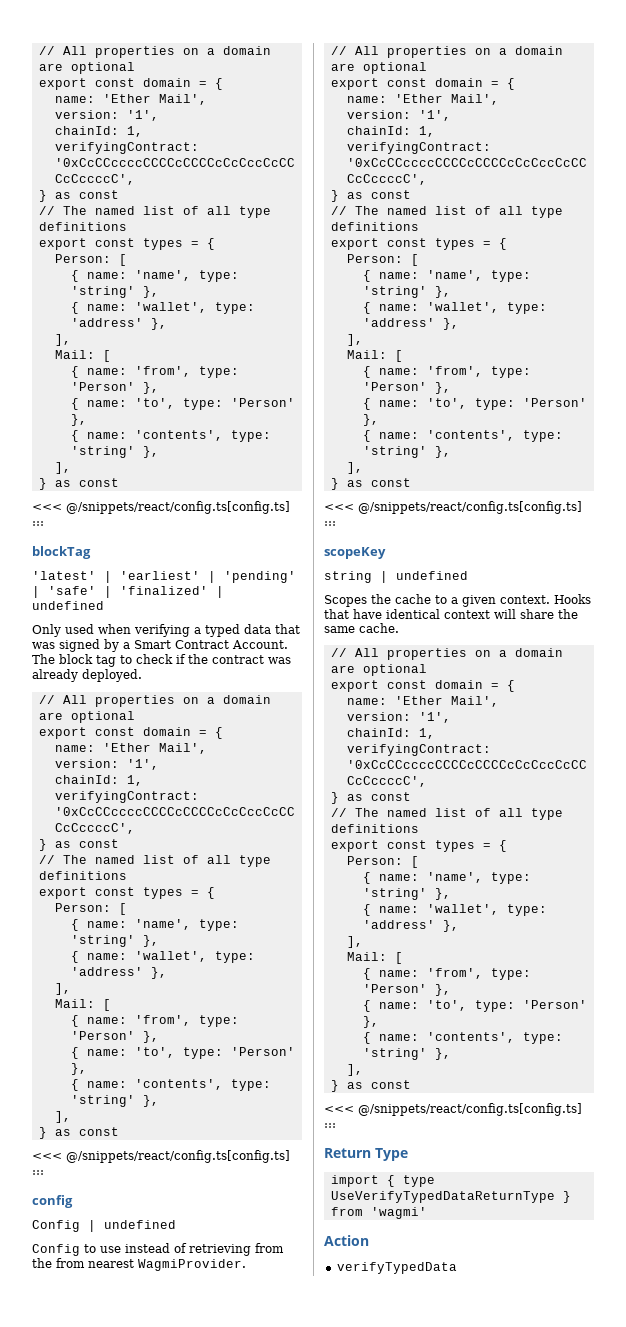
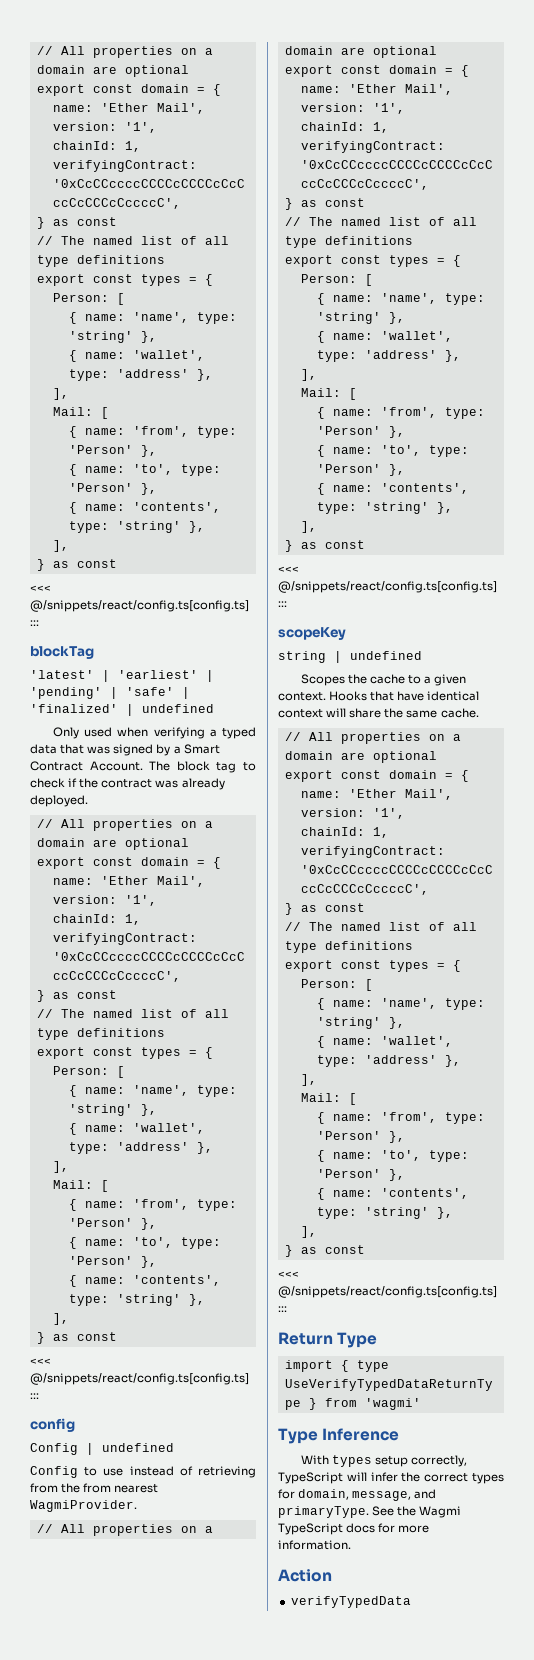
(427, 1213) none -> [278,1428,400,1444] [300,1455,468,1467] [278,1472,504,1484] [278,1489,437,1501] [278,1506,462,1518] [278,1523,430,1535] [278,1540,351,1550] // Type Inference // With types setup correctly, TypeScript will infer the correct types for domain, message, and primaryType. See the Wagmi TypeScript docs for more information.

